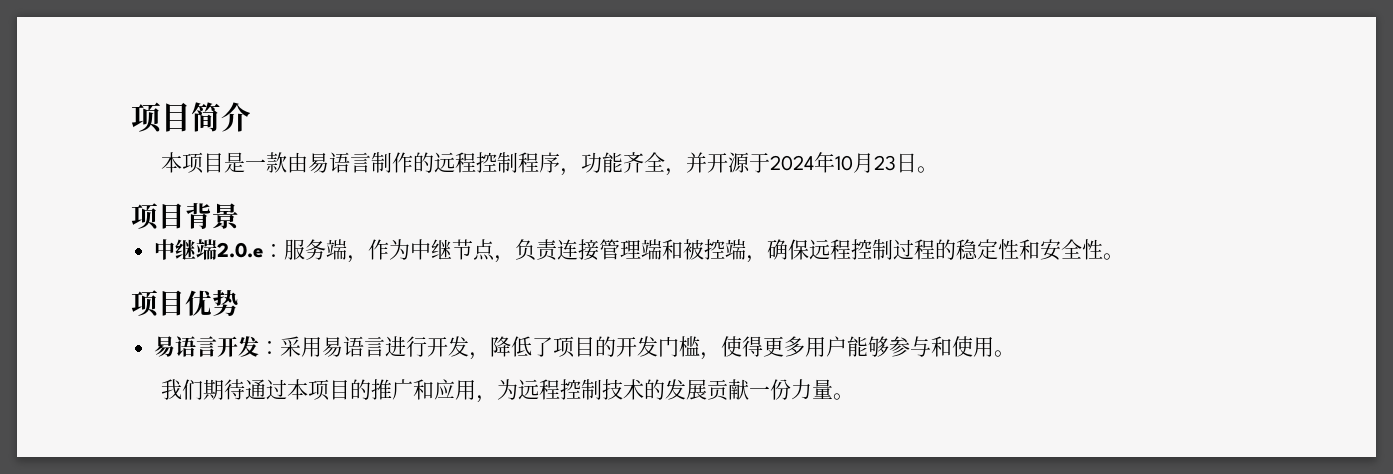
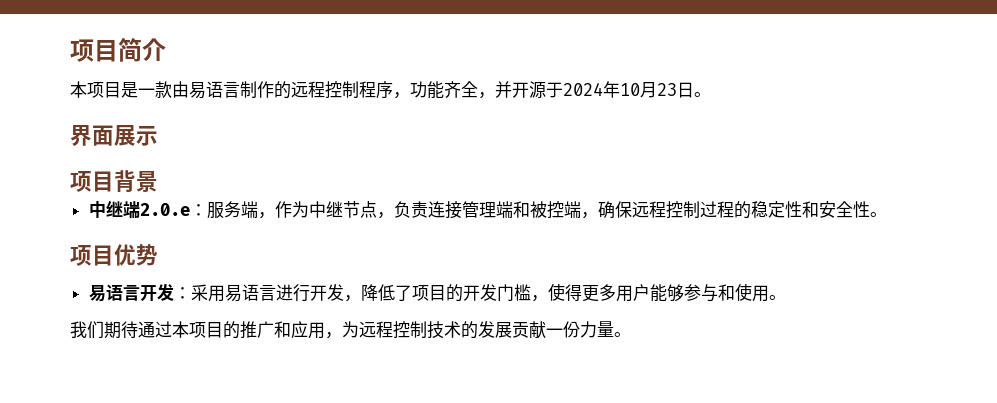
(938, 169) none -> [70,125,158,146] // 界面展示

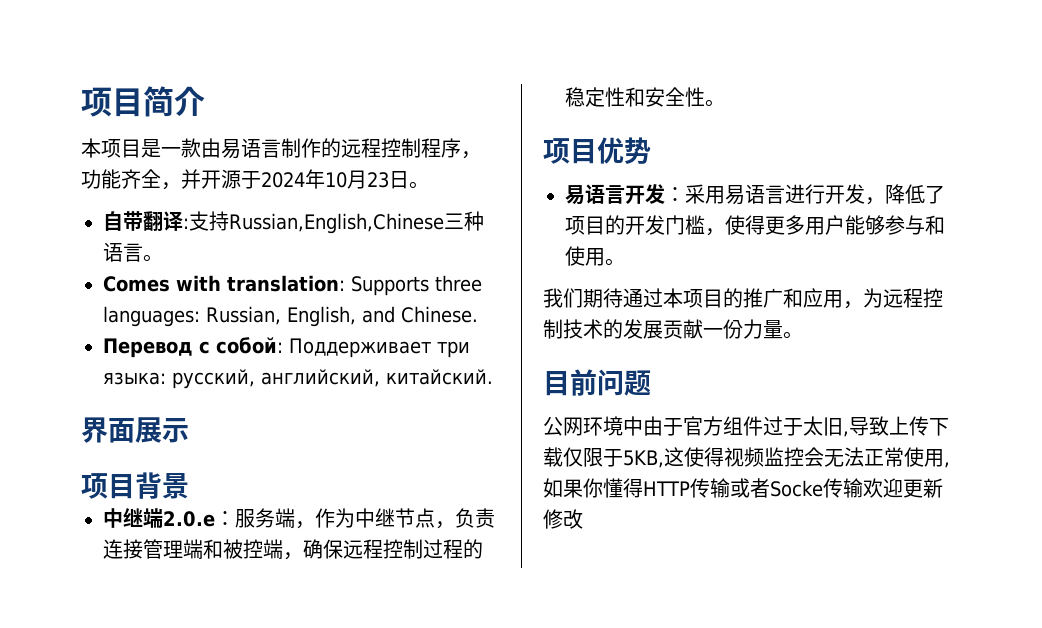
(711, 94) none -> [103,211,484,234] [103,242,163,262] [103,275,482,296] [103,306,478,327] [103,337,470,358] [103,369,493,389] // 自带翻译:支持Russian,English,Chinese三种语言。 // Comes with translation: Supports three languages: Russian, English, and Chinese. // Перевод с собой: Поддерживает три языка: русский, английский, китайский.
(631, 334) none -> [543,369,651,396] [543,416,949,437] [543,447,950,468] [543,478,943,498] [543,509,583,529] // 目前问题 // 公网环境中由于官方组件过于太旧,导致上传下载仅限于5KB,这使得视频监控会无法正常使用,如果你懂得HTTP传输或者Socke传输欢迎更新修改

